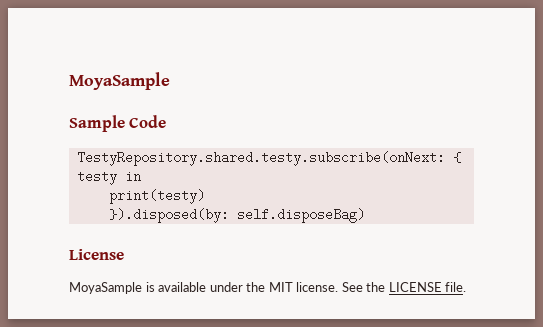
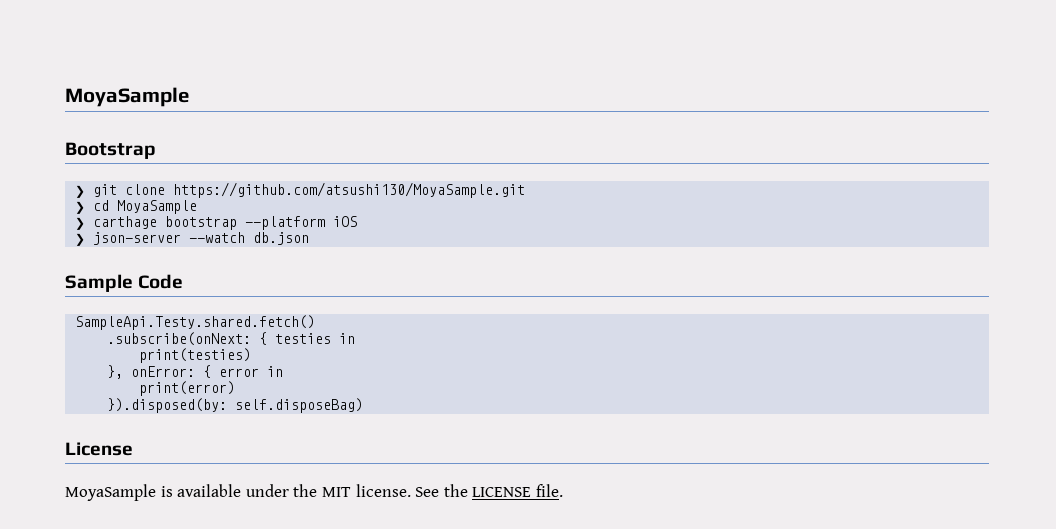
[69,72,170,90] [69,115,167,132] [76,151,461,166] [76,170,141,185] [108,189,205,204] MoyaSample // Sample Code // TestyRepository.shared.testy.subscribe(onNext: { testy in // print(testy) -> [65,87,189,107] [65,142,156,159] [75,182,526,198] [75,200,198,214] [75,216,358,230] [75,232,310,246] [65,274,184,292] [75,315,316,330] [107,332,356,346] [139,348,252,363] [107,365,284,379] [139,381,236,396] MoyaSample // Bootstrap // ❯ git clone https://github.com/atsushi130/MoyaSample.git // ❯ cd MoyaSample // ❯ carthage bootstrap --platform iOS // ❯ json-server --watch db.json // Sample Code // SampleApi.Testy.shared.fetch() // .subscribe(onNext: { testies in // print(testies) // }, onError: { error in // print(error)

